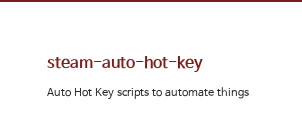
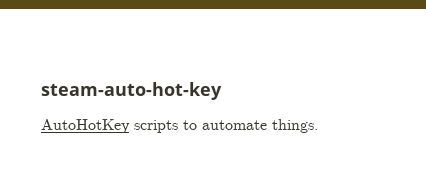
[47,88,114,100] Auto Hot Key -> [41,119,130,133] AutoHotKey
[216,87,249,99] things -> [272,119,318,133] things.

